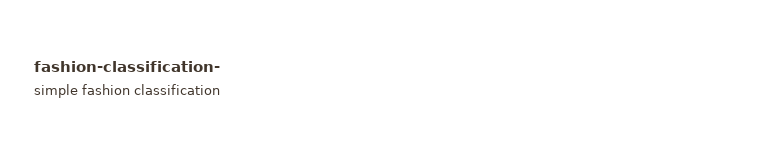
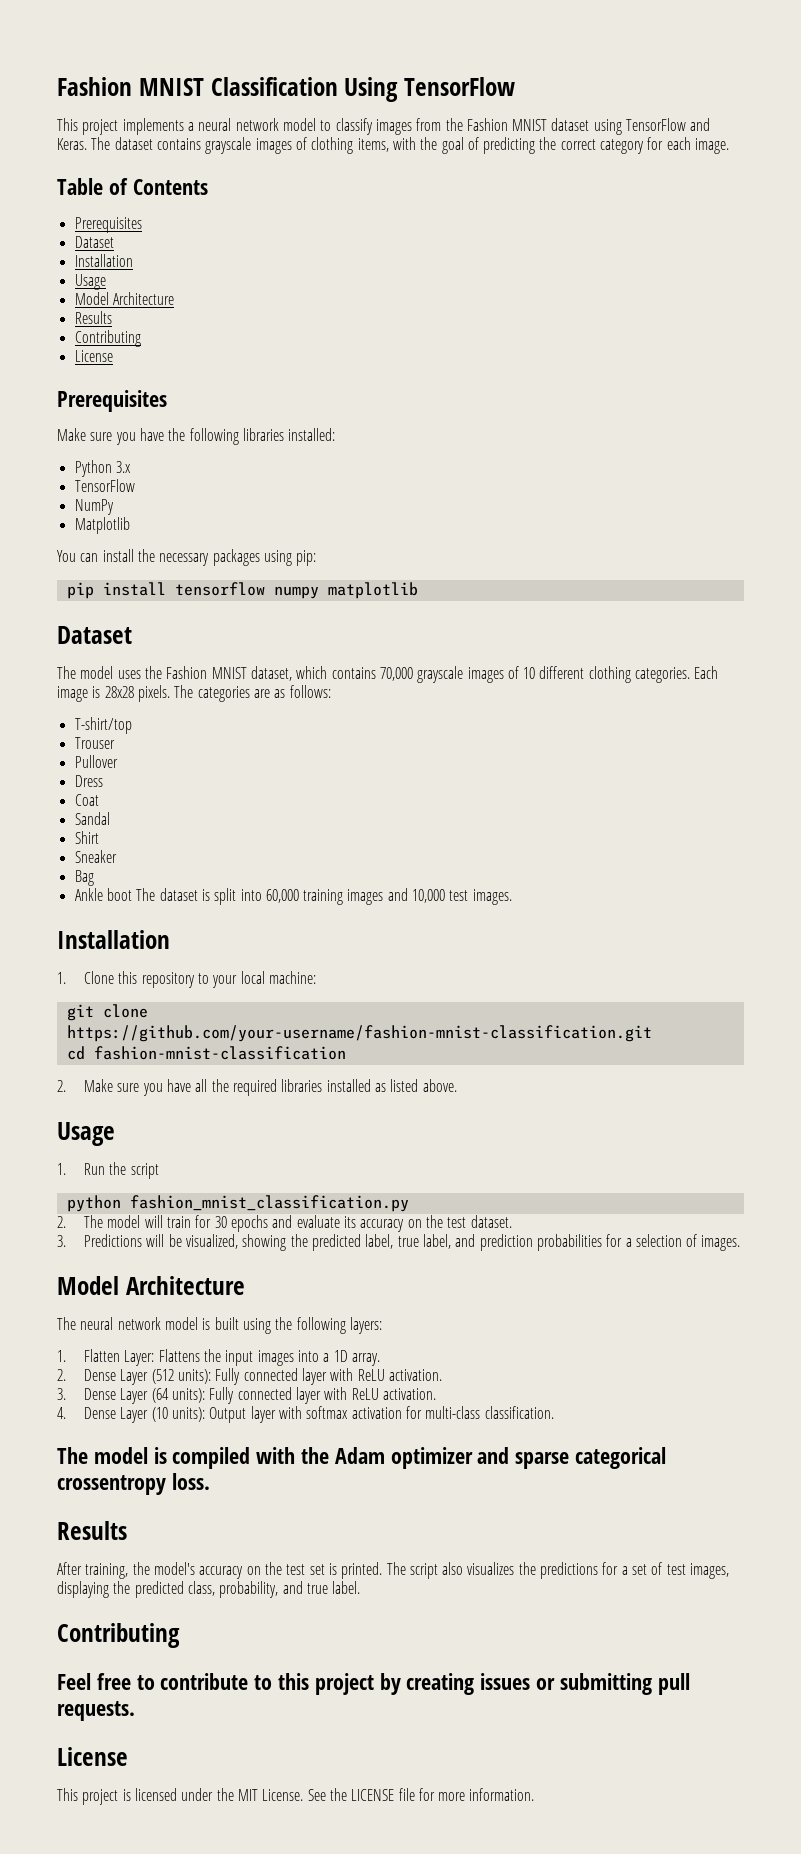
[34,61,220,72] [34,84,220,98] fashion-classification- // simple fashion classification -> [57,77,515,102] [57,118,711,135] [57,137,730,154] [57,178,208,195] [74,217,142,233] [74,236,114,248] [74,254,133,267] [74,274,106,290] [74,292,174,305] [74,311,112,324] [74,330,141,347] [74,350,113,362] [57,390,167,412] [57,428,336,445] [74,460,131,477] [74,479,135,492] [74,499,114,515] [74,517,130,534] [57,549,317,566] [66,582,418,599] [57,626,132,644] [57,666,719,683] [57,685,331,702] [74,717,132,734] [74,737,115,749] [74,755,118,768] [74,775,103,787] [74,794,99,806] [74,812,110,825] [74,831,99,844] [74,850,117,863] [74,870,94,886] [74,888,512,905] [57,930,170,949] [57,971,316,988] [66,1004,148,1021] [66,1025,652,1042] [66,1046,346,1060] [57,1079,457,1096] [57,1122,115,1146] [57,1162,159,1179] [66,1195,409,1212] [57,1215,512,1232] [57,1234,741,1251] [57,1276,245,1295] [57,1317,382,1334] [57,1349,380,1366] [57,1368,442,1385] [57,1387,436,1404] [57,1406,554,1423] [57,1447,667,1469] [57,1473,210,1495] [57,1521,127,1540] [57,1562,730,1579] [57,1581,361,1598] [57,1623,180,1648] [57,1673,690,1695] [57,1701,135,1721] [57,1747,128,1766] [57,1788,535,1805] Fashion MNIST Classification Using TensorFlow // This project implements a neural network model to classify images from the Fashion MNIST dataset using TensorFlow and Keras. The dataset contains grayscale images of clothing items, with the goal of predicting the correct category for each image. // Table of Contents // Prerequisites // Dataset // Installation // Usage // Model Architecture // Results // Contributing // License // Prerequisites // Make sure you have the following libraries installed: // Python 3.x // TensorFlow // NumPy // Matplotlib // You can install the necessary packages using pip: // pip install tensorflow numpy matplotlib // Dataset // The model uses the Fashion MNIST dataset, which contains 70,000 grayscale images of 10 different clothing categories. Each image is 28x28 pixels. The categories are as follows: // T-shirt/top // Trouser // Pullover // Dress // Coat // Sandal // Shirt // Sneaker // Bag // Ankle boot The dataset is split into 60,000 training images and 10,000 test images. // Installation // 1. Clone this repository to your local machine: // git clone https://github.com/your-username/fashion-mnist-classification.git // cd fashion-mnist-classification // 2. Make sure you have all the required libraries installed as listed above. // Usage // 1. Run the script // python fashion_mnist_classification.py // 2. The model will train for 30 epochs and evaluate its accuracy on the test dataset. // 3. Predictions will be visualized, showing the predicted label, true label, and prediction probabilities for a selection of images. // Model Architecture // The neural network model is built using the following layers: // 1. Flatten Layer: Flattens the input images into a 1D array. // 2. Dense Layer (512 units): Fully connected layer with ReLU activation. // 3. Dense Layer (64 units): Fully connected layer with ReLU activation. // 4. Dense Layer (10 units): Output layer with softmax activation for multi-class classification. // The model is compiled with the Adam optimizer and sparse categorical crossentropy loss. // Results // After training, the model's accuracy on the test set is printed. The script also visualizes the predictions for a set of test images, displaying the predicted class, probability, and true label. // Contributing // Feel free to contribute to this project by creating issues or submitting pull requests. // License // This project is licensed under the MIT License. See the LICENSE file for more information.

